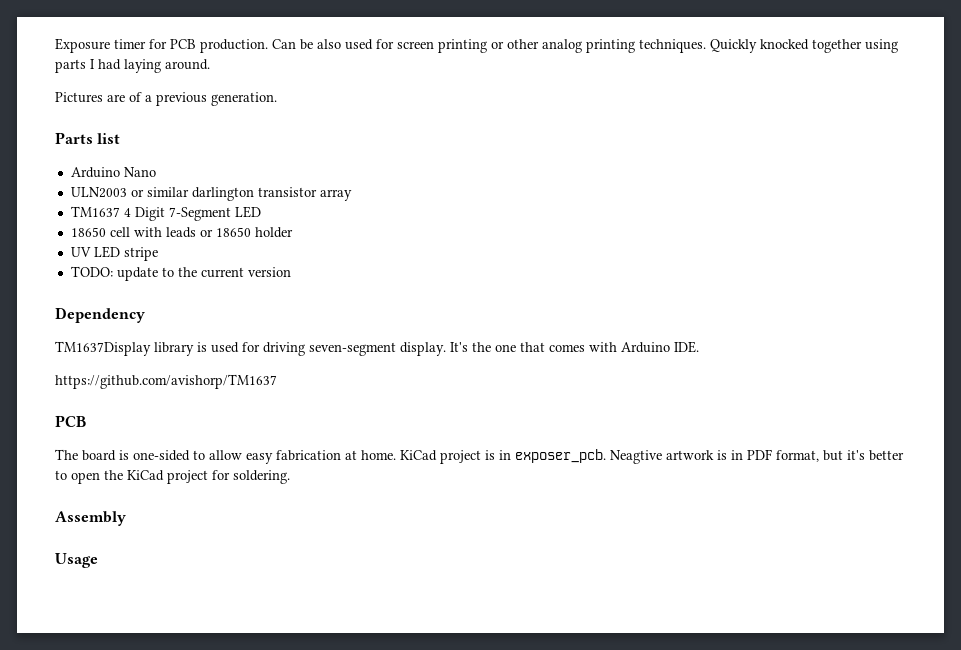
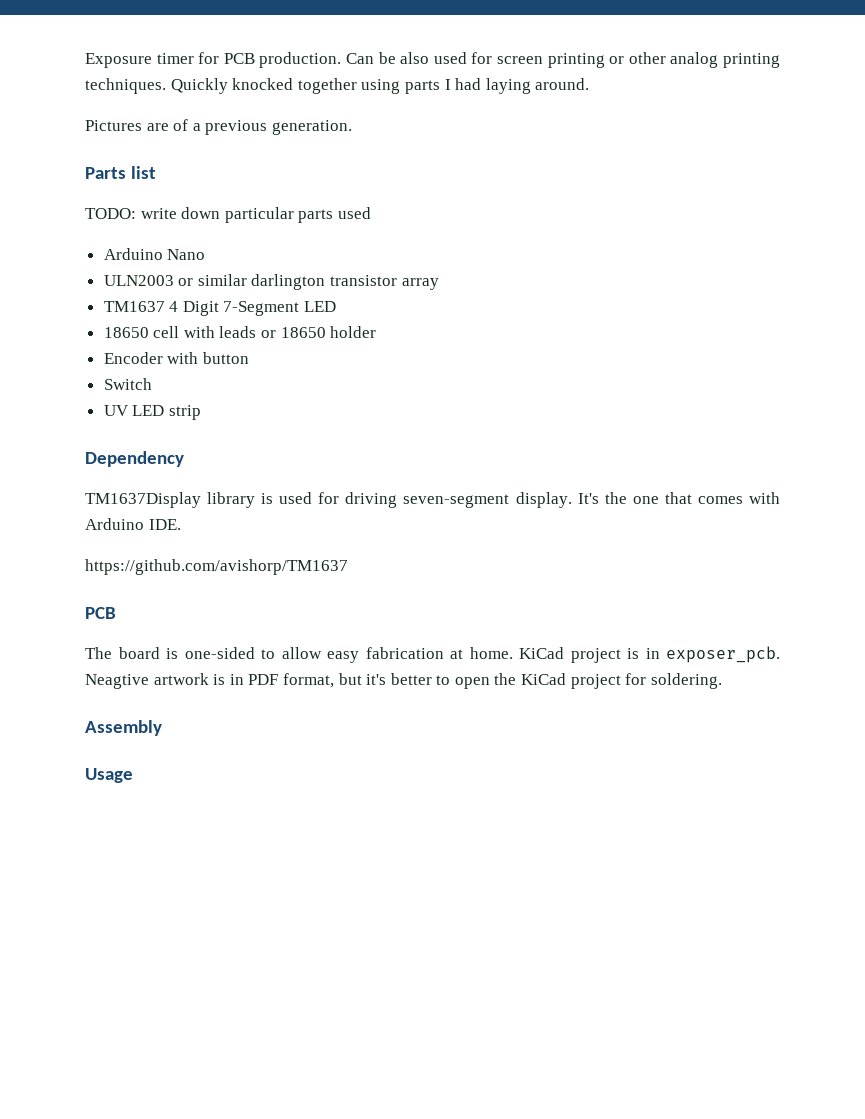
(121, 138) none -> [85,207,371,223] // TODO: write down particular parts used
[70,246,158,261] [70,266,291,281] UV LED stripe // TODO: update to the current version -> [103,352,249,364] [103,378,152,390] [103,405,201,420] Encoder with button // Switch // UV LED strip

